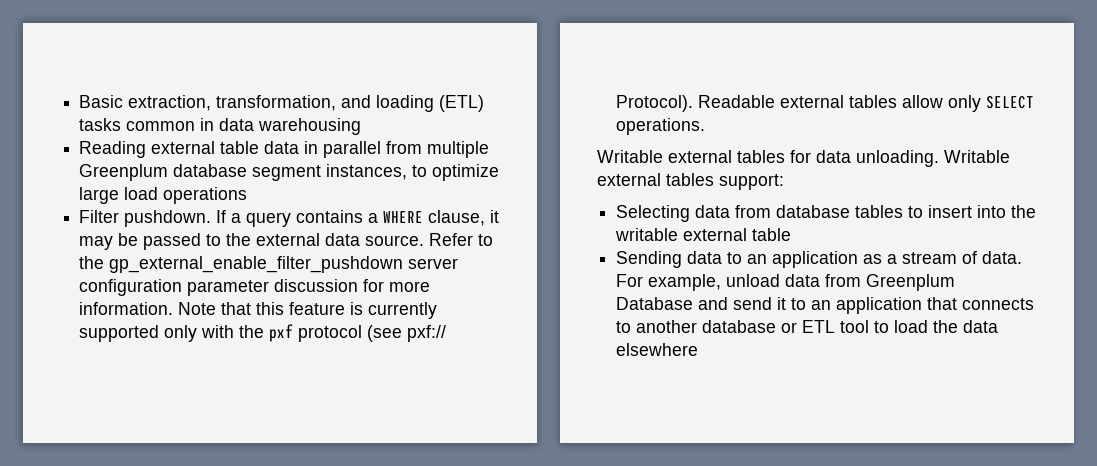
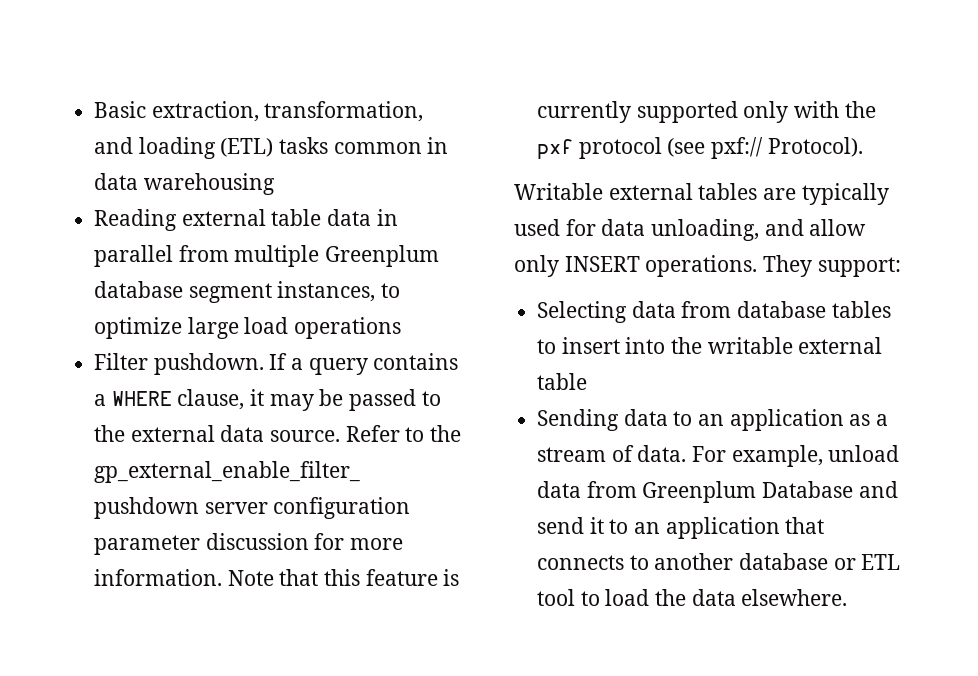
[698,95,1035,112] [616,118,706,135] [597,150,1010,167] [597,173,714,186] Readable external tables allow only SELECT operations. // Writable external tables for data unloading. Writable external tables -> [514,183,889,205] [514,219,867,241] [514,255,813,277] // Writable external tables are typically used for data unloading, and allow only INSERT operations. They
[616,343,699,356] elsewhere -> [741,589,848,606] elsewhere.

